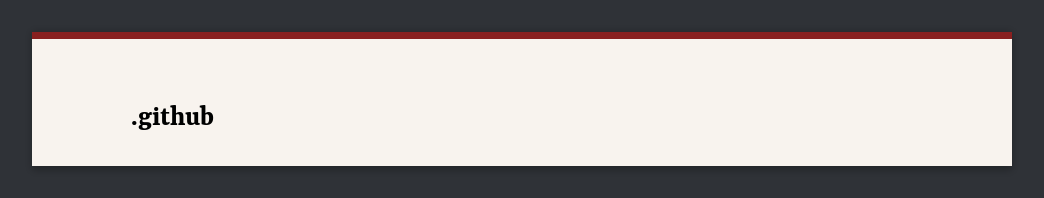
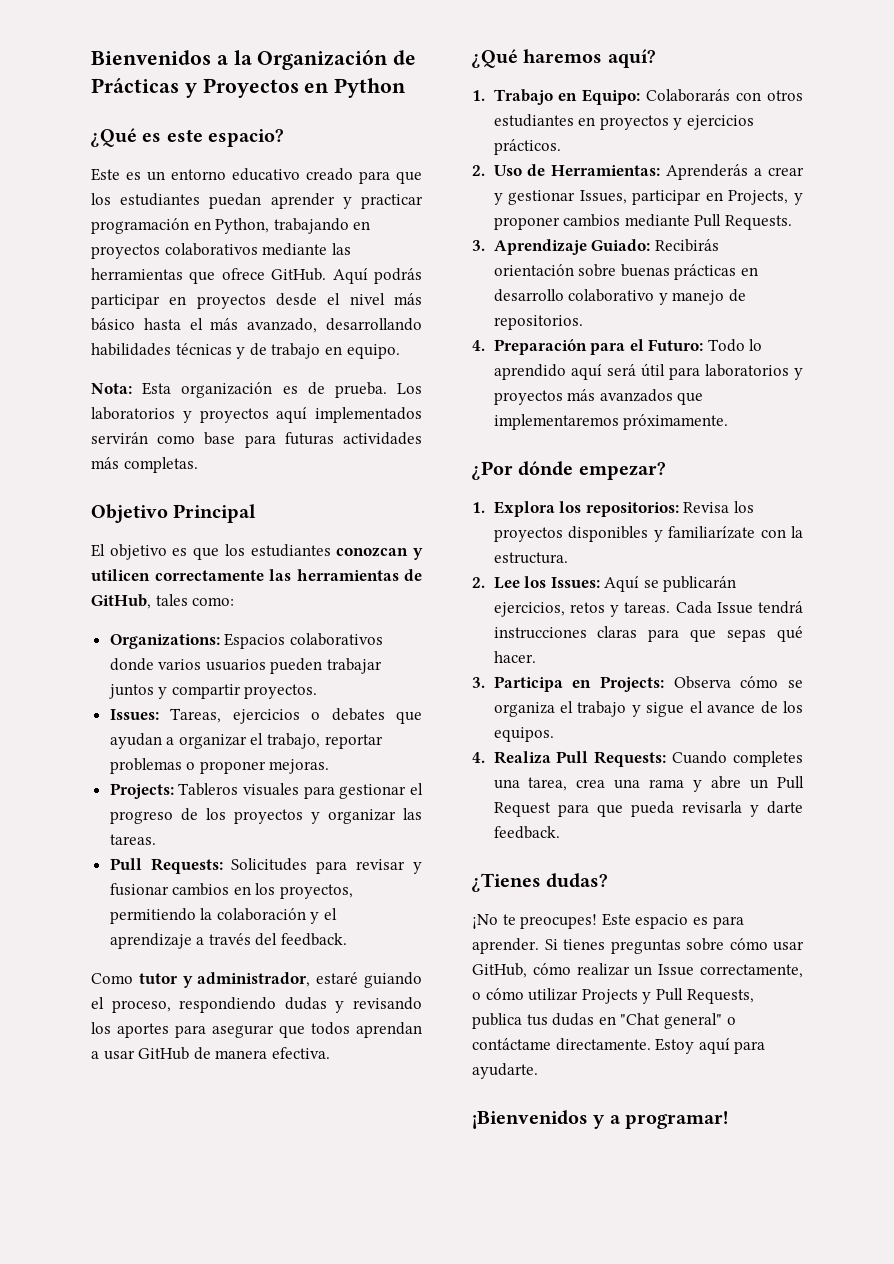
[131,105,214,130] .github -> [91,50,417,70] [91,78,407,98] [91,128,285,147] [91,168,422,184] [91,193,423,209] [91,218,371,234] [91,243,351,259] [91,268,422,284] [91,293,422,309] [91,318,422,333] [91,343,400,359] [91,382,422,398] [91,407,422,423] [91,432,422,448] [91,457,198,473] [91,504,257,523] [91,544,424,560] [91,569,422,581] [91,594,235,609] [109,633,383,649] [109,658,383,674] [108,684,318,699] [109,708,423,724] [109,733,383,749] [109,758,330,774] [109,783,424,799] [109,808,423,824] [109,834,156,845] [109,858,423,874] [109,883,354,899] [109,908,338,924] [109,933,348,949] [91,972,423,988] [91,997,422,1013] [91,1022,422,1038] [91,1047,330,1060] [472,49,656,68] [472,89,803,105] [493,114,754,130] [493,139,561,155] [472,164,804,180] [493,190,803,205] [493,214,792,230] [472,239,719,255] [493,264,758,280] [493,289,746,305] [493,315,583,330] [472,339,763,355] [493,363,803,380] [493,389,704,405] [493,414,729,430] [472,461,666,480] [472,501,754,517] [493,526,803,542] [493,552,568,564] [472,576,737,592] [493,601,803,617] [493,626,803,642] [493,651,536,663] [472,676,803,692] [493,701,803,717] [493,727,554,742] [472,751,803,767] [493,776,804,792] [493,801,803,817] [493,826,560,839] [472,873,609,892] [472,913,744,929] [472,938,804,954] [472,963,803,978] [472,988,754,1004] [472,1013,736,1029] [472,1038,766,1054] [472,1063,538,1079] [472,1110,729,1129] Bienvenidos a la Organización de Prácticas y Proyectos en Python // ¿Qué es este espacio? // Este es un entorno educativo creado para que los estudiantes puedan aprender y practicar programación en Python, trabajando en proyectos colaborativos mediante las herramientas que ofrece GitHub. Aquí podrás participar en proyectos desde el nivel más básico hasta el más avanzado, desarrollando habilidades técnicas y de trabajo en equipo. // Nota: Esta organización es de prueba. Los laboratorios y proyectos aquí implementados servirán como base para futuras actividades más completas. // Objetivo Principal // El objetivo es que los estudiantes conozcan y utilicen correctamente las herramientas de GitHub, tales como: // Organizations: Espacios colaborativos donde varios usuarios pueden trabajar juntos y compartir proyectos. // Issues: Tareas, ejercicios o debates que ayudan a organizar el trabajo, reportar problemas o proponer mejoras. // Projects: Tableros visuales para gestionar el progreso de los proyectos y organizar las tareas. // Pull Requests: Solicitudes para revisar y fusionar cambios en los proyectos, permitiendo la colaboración y el aprendizaje a través del feedback. // Como tutor y administrador, estaré guiando el proceso, respondiendo dudas y revisando los aportes para asegurar que todos aprendan a usar GitHub de manera efectiva. // ¿Qué haremos aquí? // 1. Trabajo en Equipo: Colaborarás con otros estudiantes en proyectos y ejercicios prácticos. // 2. Uso de Herramientas: Aprenderás a crear y gestionar Issues, participar en Projects, y proponer cambios mediante Pull Requests. // 3. Aprendizaje Guiado: Recibirás orientación sobre buenas prácticas en desarrollo colaborativo y manejo de repositorios. // 4. Preparación para el Futuro: Todo lo aprendido aquí será útil para laboratorios y proyectos más avanzados que implementaremos próximamente. // ¿Por dónde empezar? // 1. Explora los repositorios: Revisa los proyectos disponibles y familiarízate con la estructura. // 2. Lee los Issues: Aquí se publicarán ejercicios, retos y tareas. Cada Issue tendrá instrucciones claras para que sepas qué hacer. // 3. Participa en Projects: Observa cómo se organiza el trabajo y sigue el avance de los equipos. // 4. Realiza Pull Requests: Cuando completes una tarea, crea una rama y abre un Pull Request para que pueda revisarla y darte feedback. // ¿Tienes dudas? // ¡No te preocupes! Este espacio es para aprender. Si tienes preguntas sobre cómo usar GitHub, cómo realizar un Issue correctamente, o cómo utilizar Projects y Pull Requests, publica tus dudas en "Chat general" o contáctame directamente. Estoy aquí para ayudarte. // ¡Bienvenidos y a programar!

